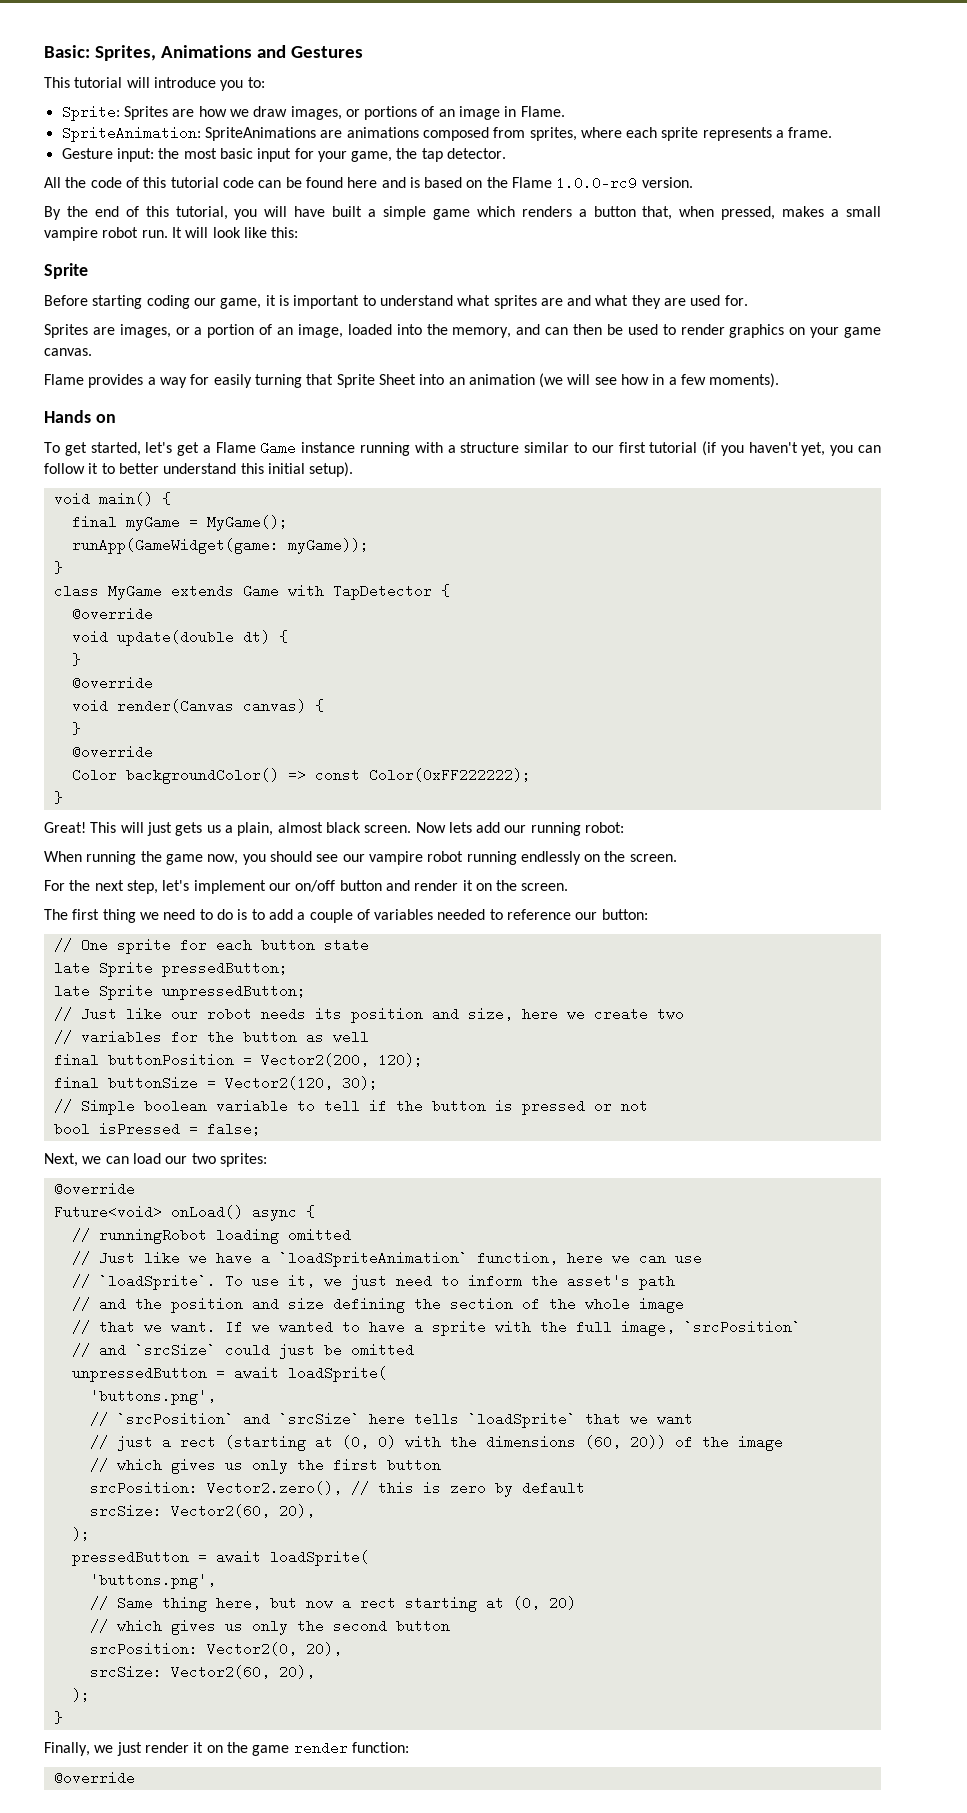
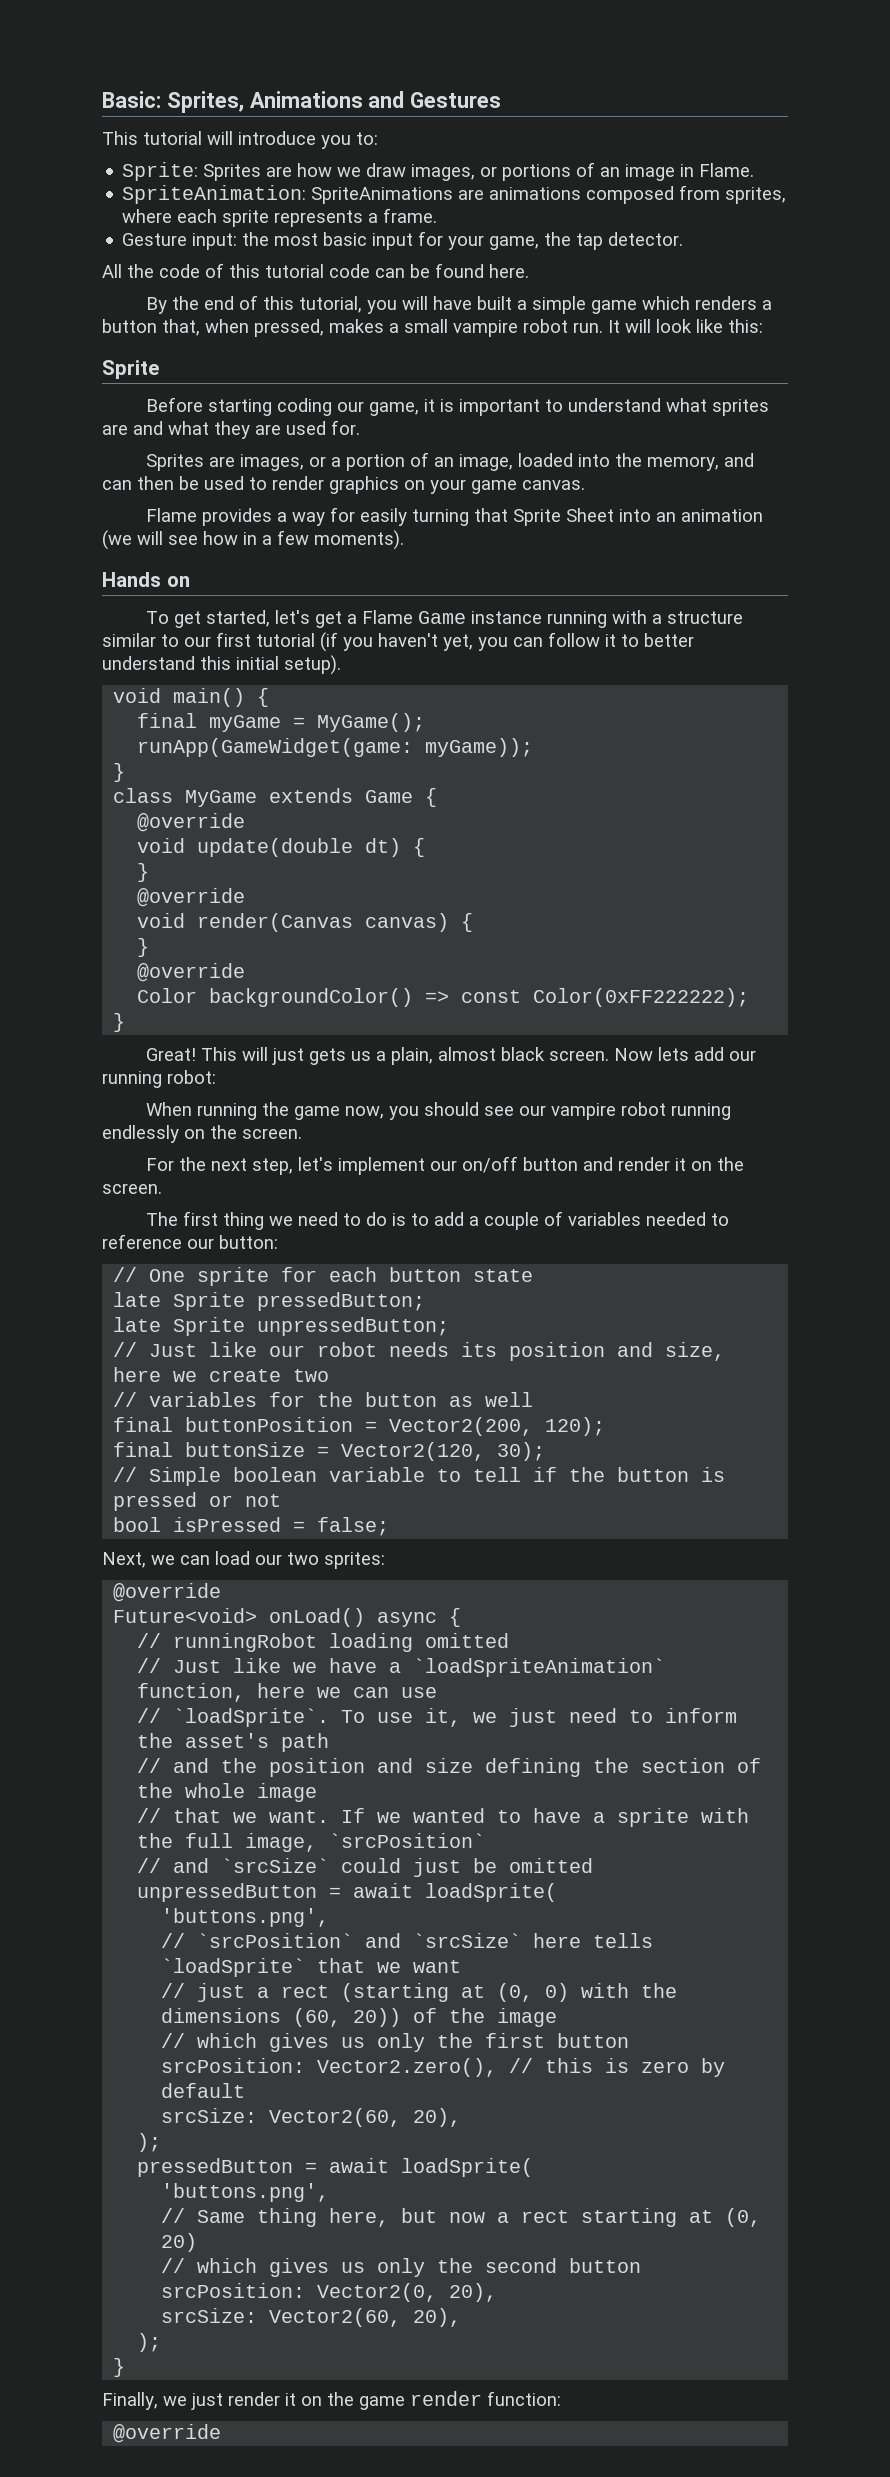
[347,176,693,190] here and is based on the Flame 1.0.0-rc9 version. -> [489,264,529,278] here.
[287,584,432,600] with TapDetector -> (414, 796) none

